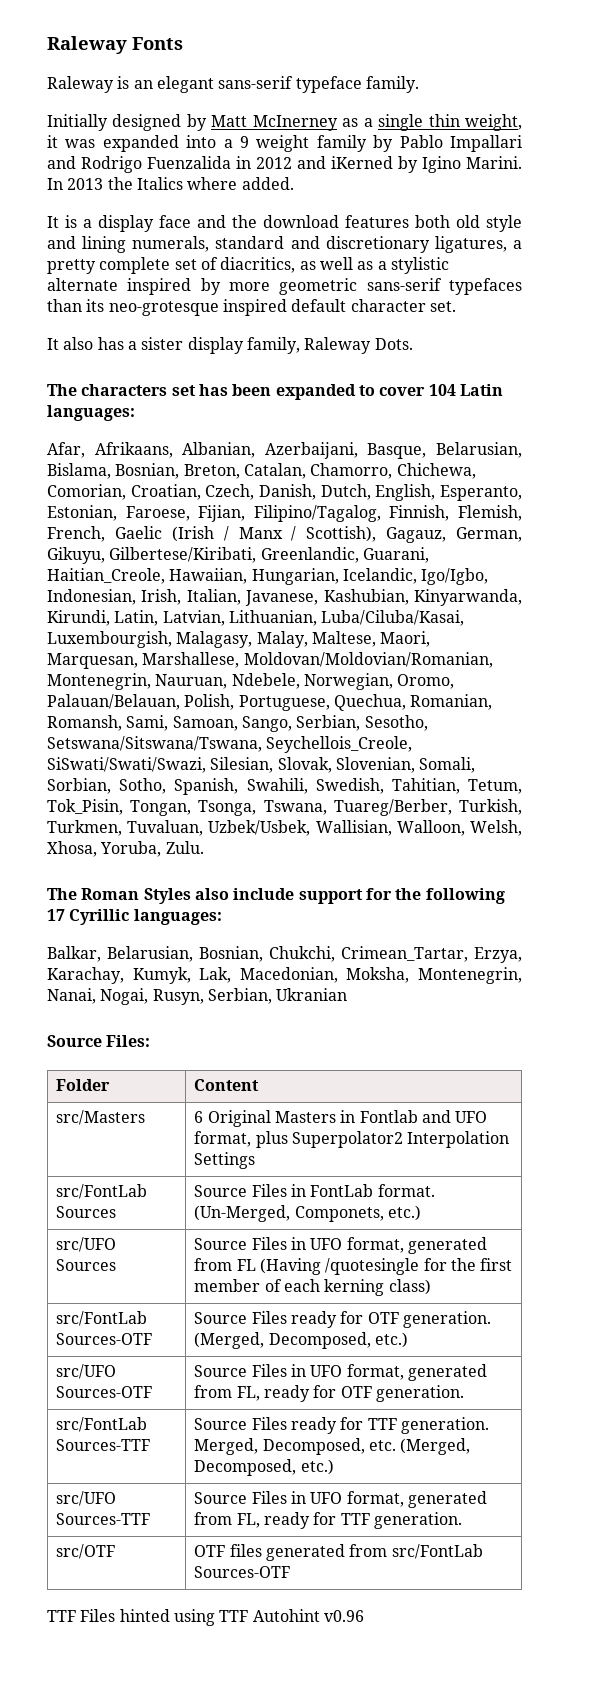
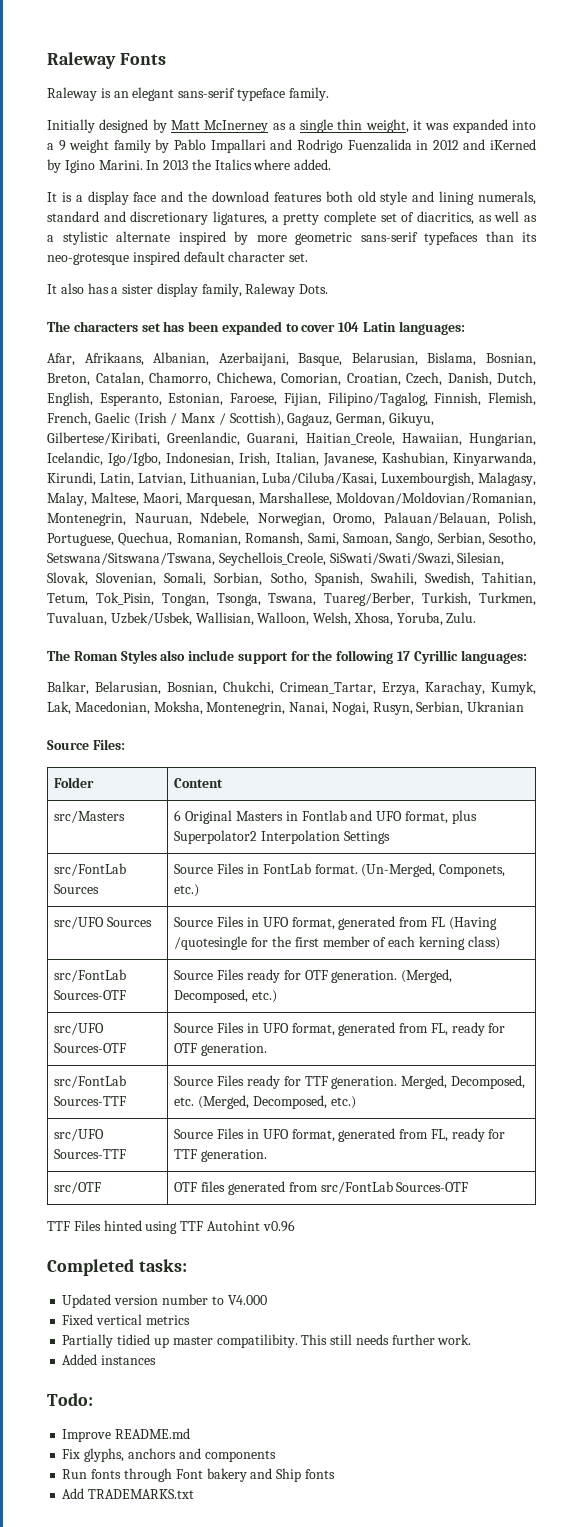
(364, 1616) none -> [47,1259,187,1276] [62,1294,267,1308] [62,1314,190,1325] [62,1334,472,1348] [62,1354,157,1365] [47,1393,93,1406] [62,1428,191,1442] [62,1448,276,1462] [62,1468,335,1482] [62,1488,195,1499] // Completed tasks: // Updated version number to V4.000 // Fixed vertical metrics // Partially tidied up master compatilibity. This still needs further work. // Added instances // Todo: // Improve README.md // Fix glyphs, anchors and components // Run fonts through Font bakery and Ship fonts // Add TRADEMARKS.txt

